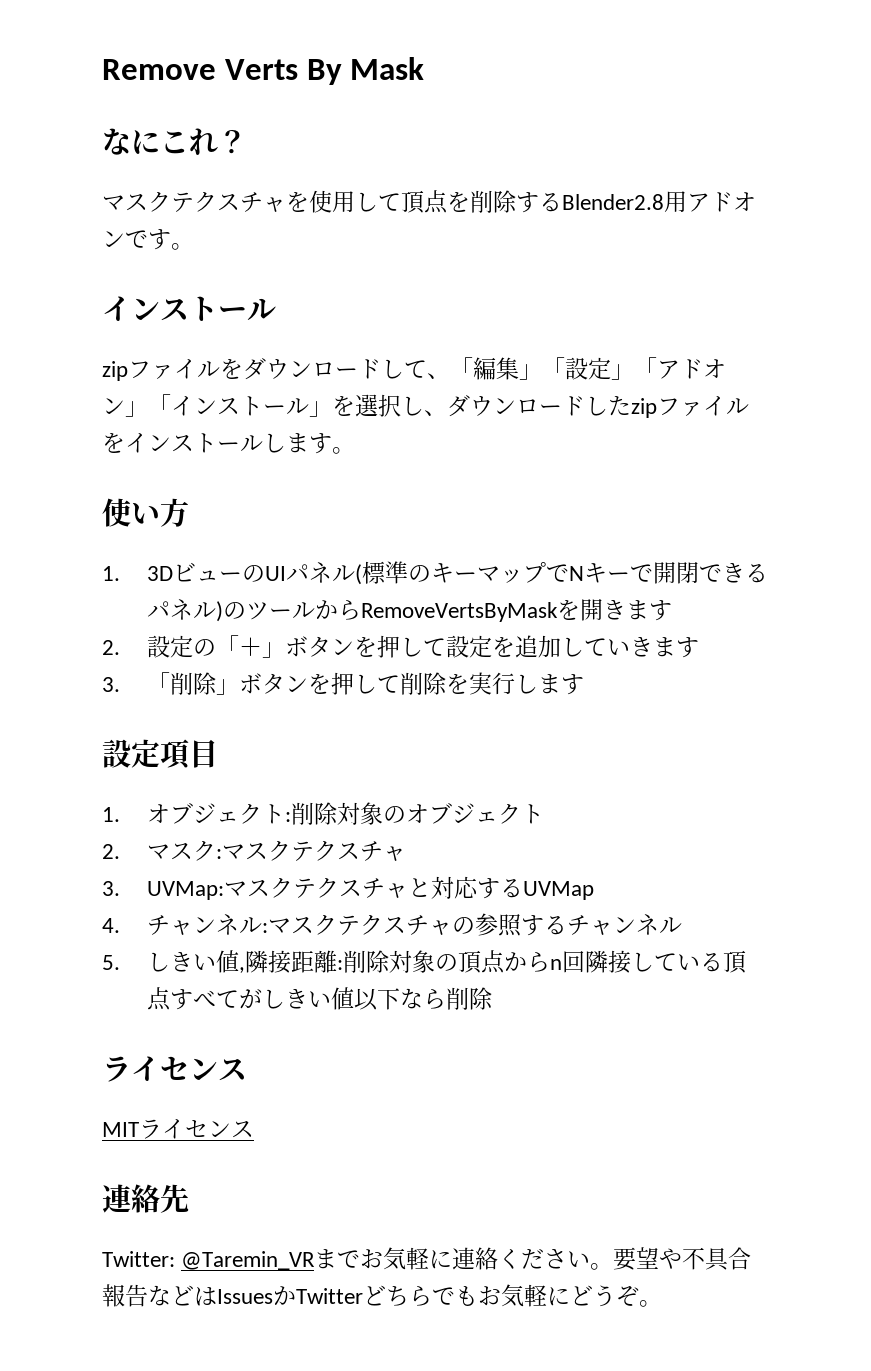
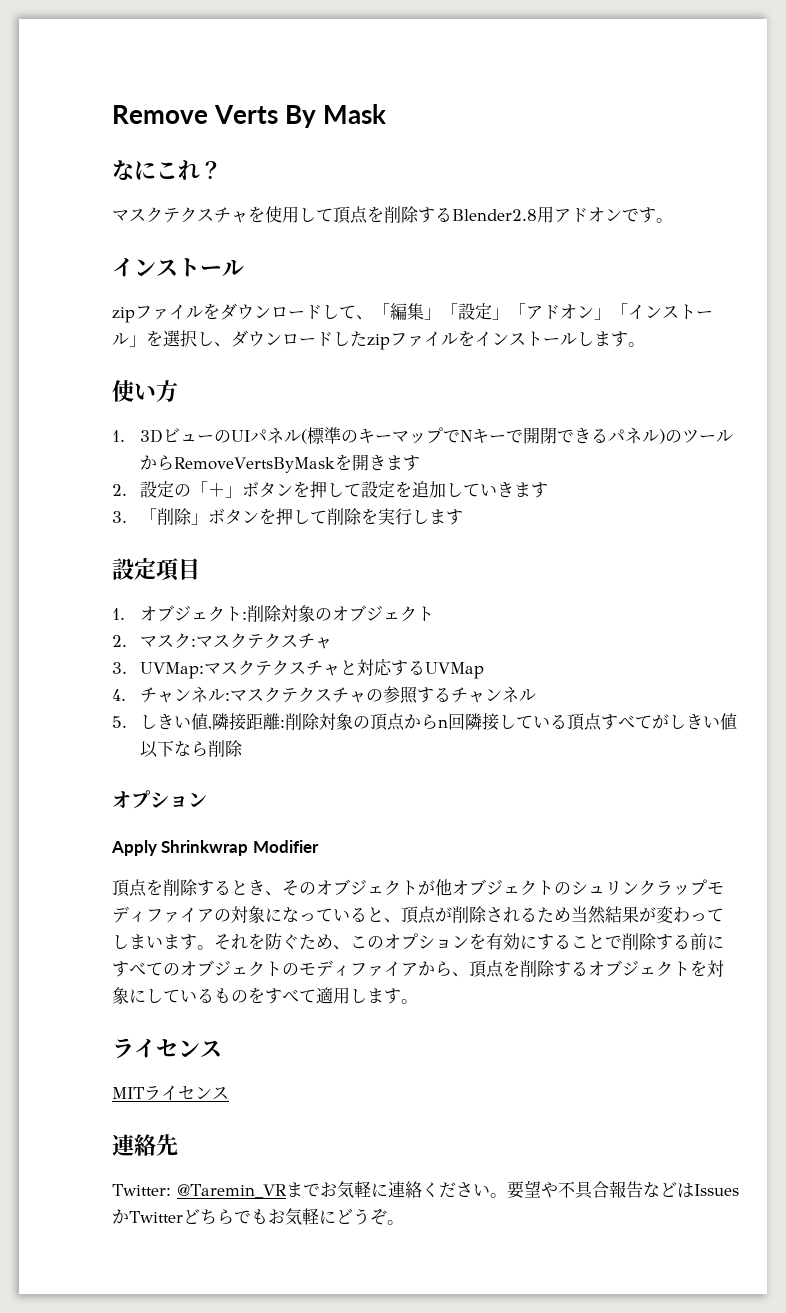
(494, 998) none -> [112,790,207,809] [111,840,319,856] [112,879,724,897] [112,906,724,924] [112,933,724,950] [112,960,724,978] [112,987,418,1004] // オプション // Apply Shrinkwrap Modifier // 頂点を削除するとき、そのオブジェクトが他オブジェクトのシュリンクラップモディファイアの対象になっていると、頂点が削除されるため当然結果が変わってしまいます。それを防ぐため、このオプションを有効にすることで削除する前にすべてのオブジェクトのモディファイアから、頂点を削除するオブジェクトを対象にしているものをすべて適用します。

